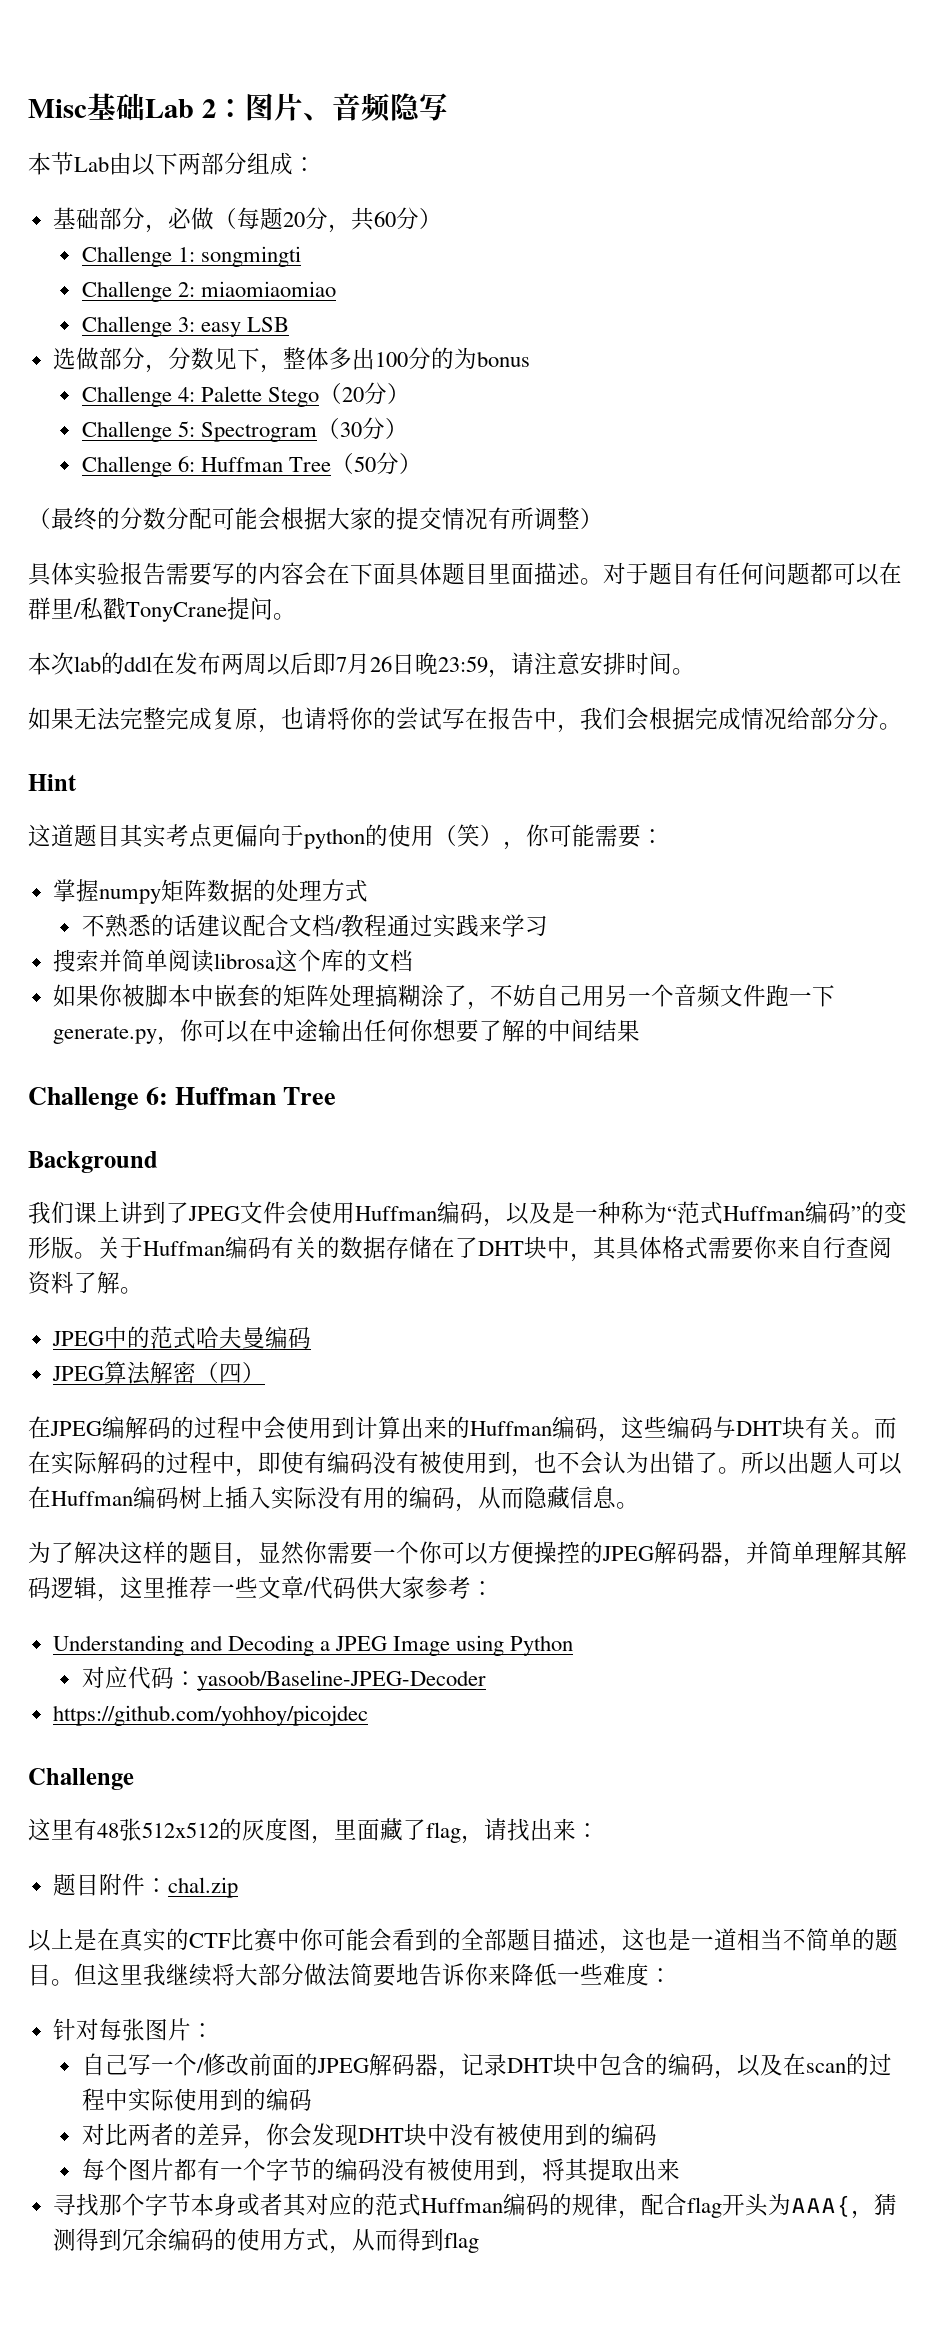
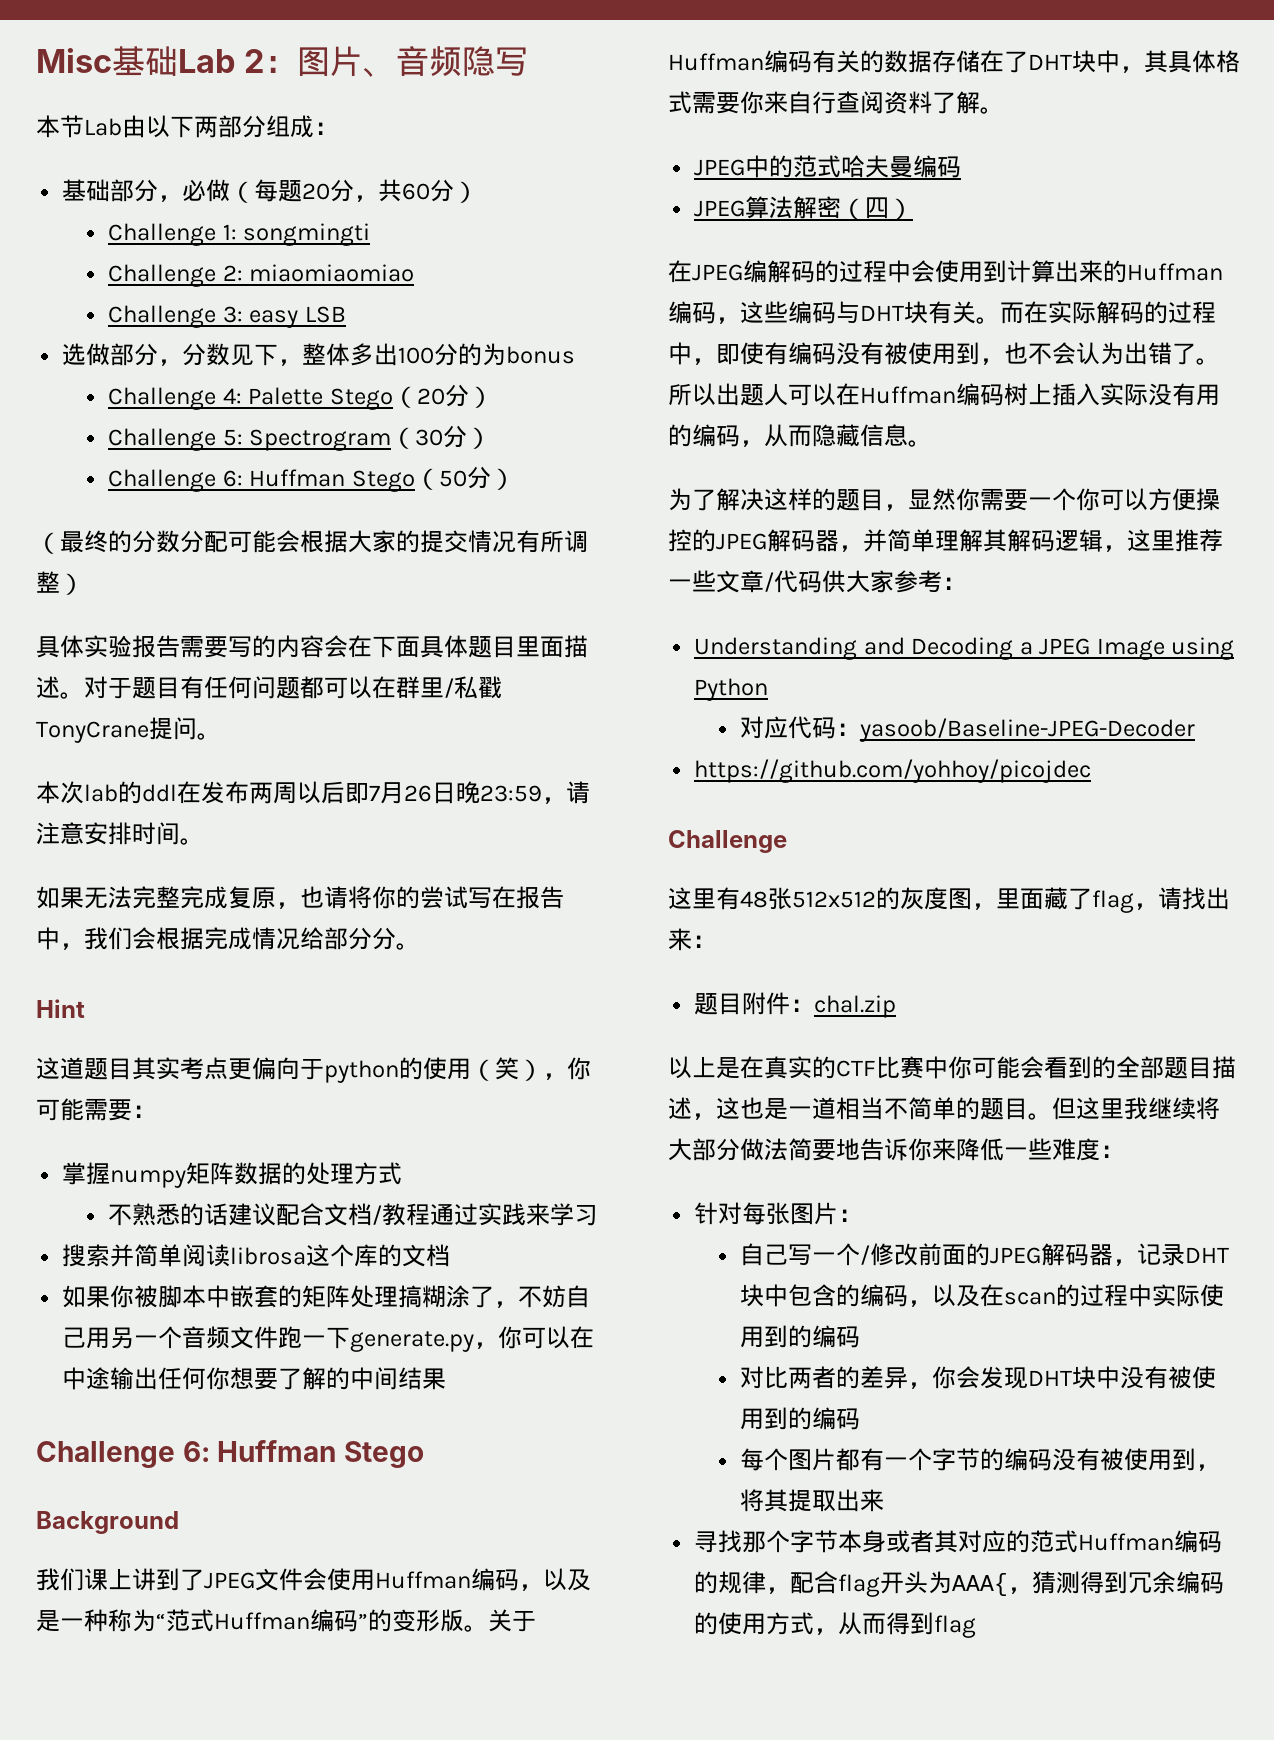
[288,457,331,472] Tree -> [351,470,415,492] Stego
[283,1087,337,1105] Tree -> [343,1441,424,1468] Stego

